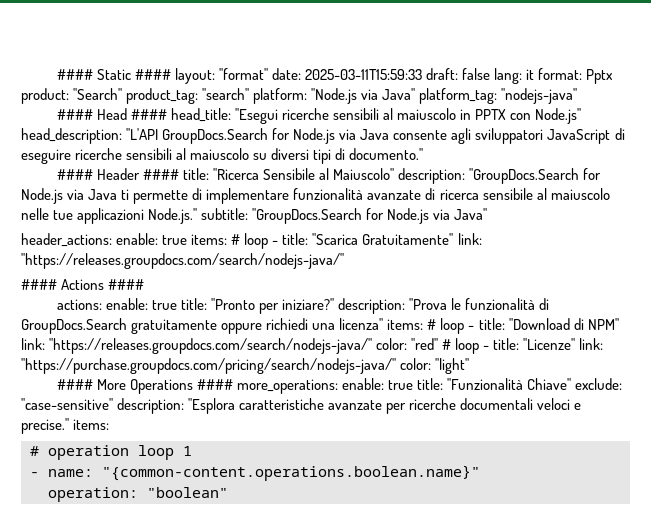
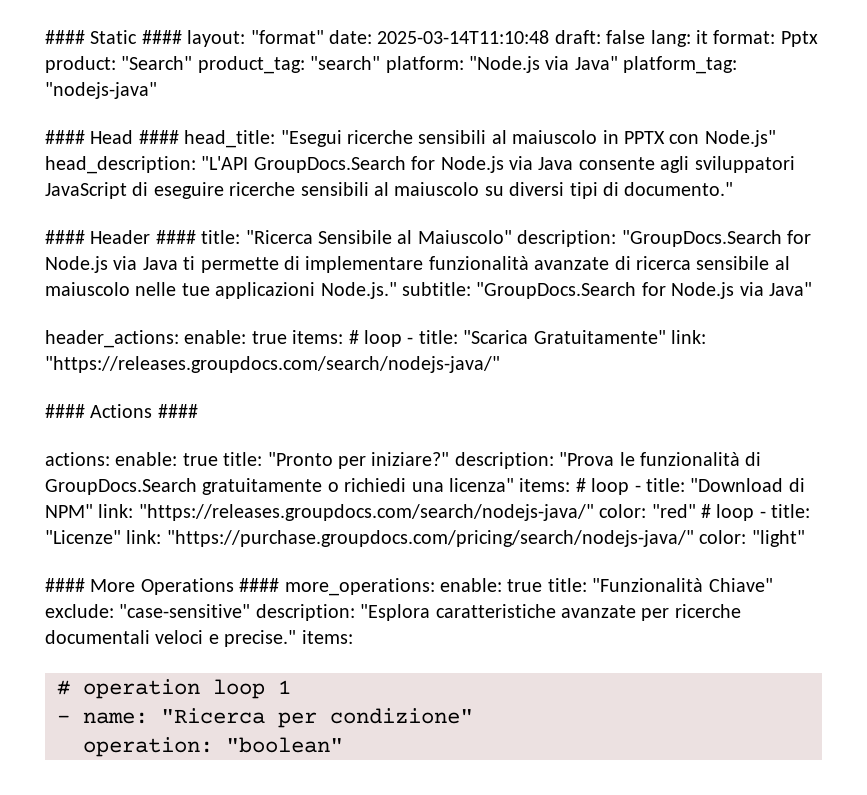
[305,69,423,80] 2025-03-11T15:59:33 -> [377,30,550,44] 2025-03-14T11:10:48
[221,323,263,334] oppure -> [327,482,339,492] o
[102,465,480,481] "{common-content.operations.boolean.name}" -> [161,708,473,728] "Ricerca per condizione"

